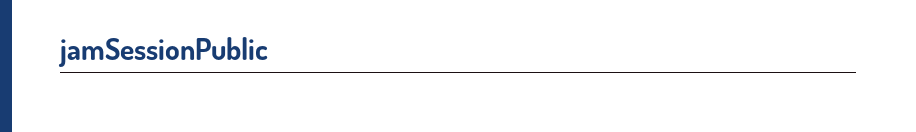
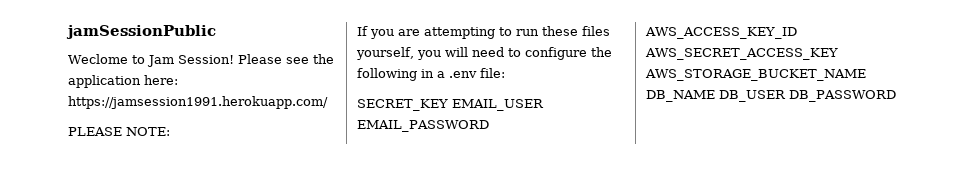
(268, 52) none -> [68,54,334,67] [68,75,178,88] [68,96,328,109] [68,127,170,136] [357,26,610,39] [356,47,612,60] [357,68,505,81] [357,99,544,111] [357,120,489,132] [645,27,797,39] [645,48,838,60] [645,69,866,81] [646,90,896,102] // Weclome to Jam Session! Please see the application here: https://jamsession1991.herokuapp.com/ // PLEASE NOTE: // If you are attempting to run these files yourself, you will need to configure the following in a .env file: // SECRET_KEY EMAIL_USER EMAIL_PASSWORD AWS_ACCESS_KEY_ID AWS_SECRET_ACCESS_KEY AWS_STORAGE_BUCKET_NAME DB_NAME DB_USER DB_PASSWORD

